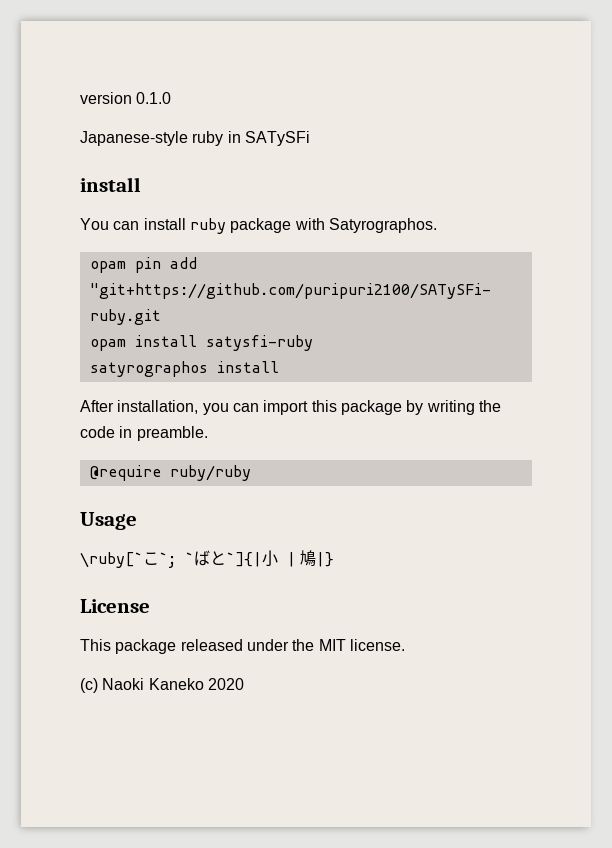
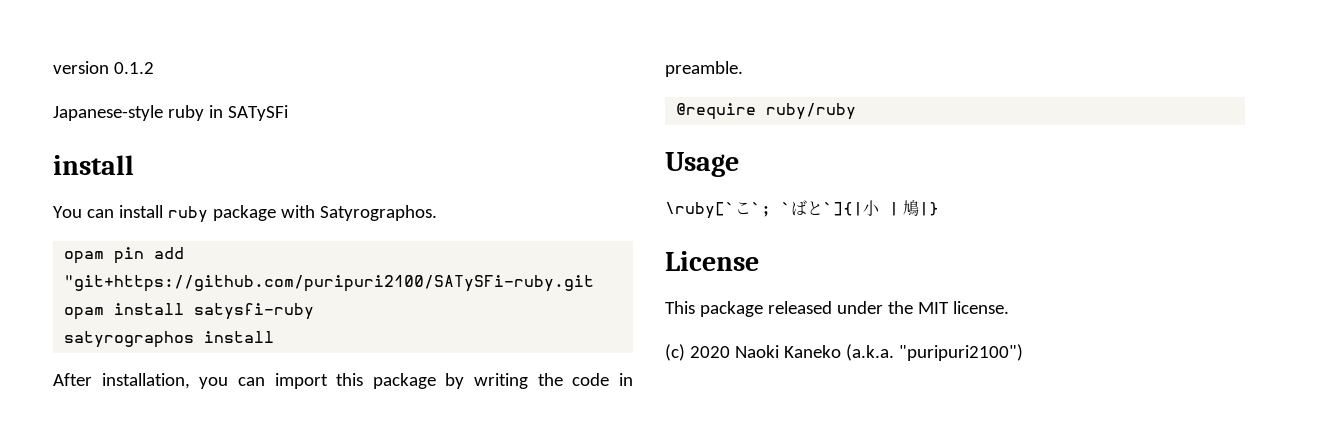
[136,92,172,104] 0.1.0 -> [113,62,154,74] 0.1.2
(98, 685) none -> [689,346,730,358] 2020
[207,678,244,690] 2020 -> [845,344,1023,361] (a.k.a. "puripuri2100")

